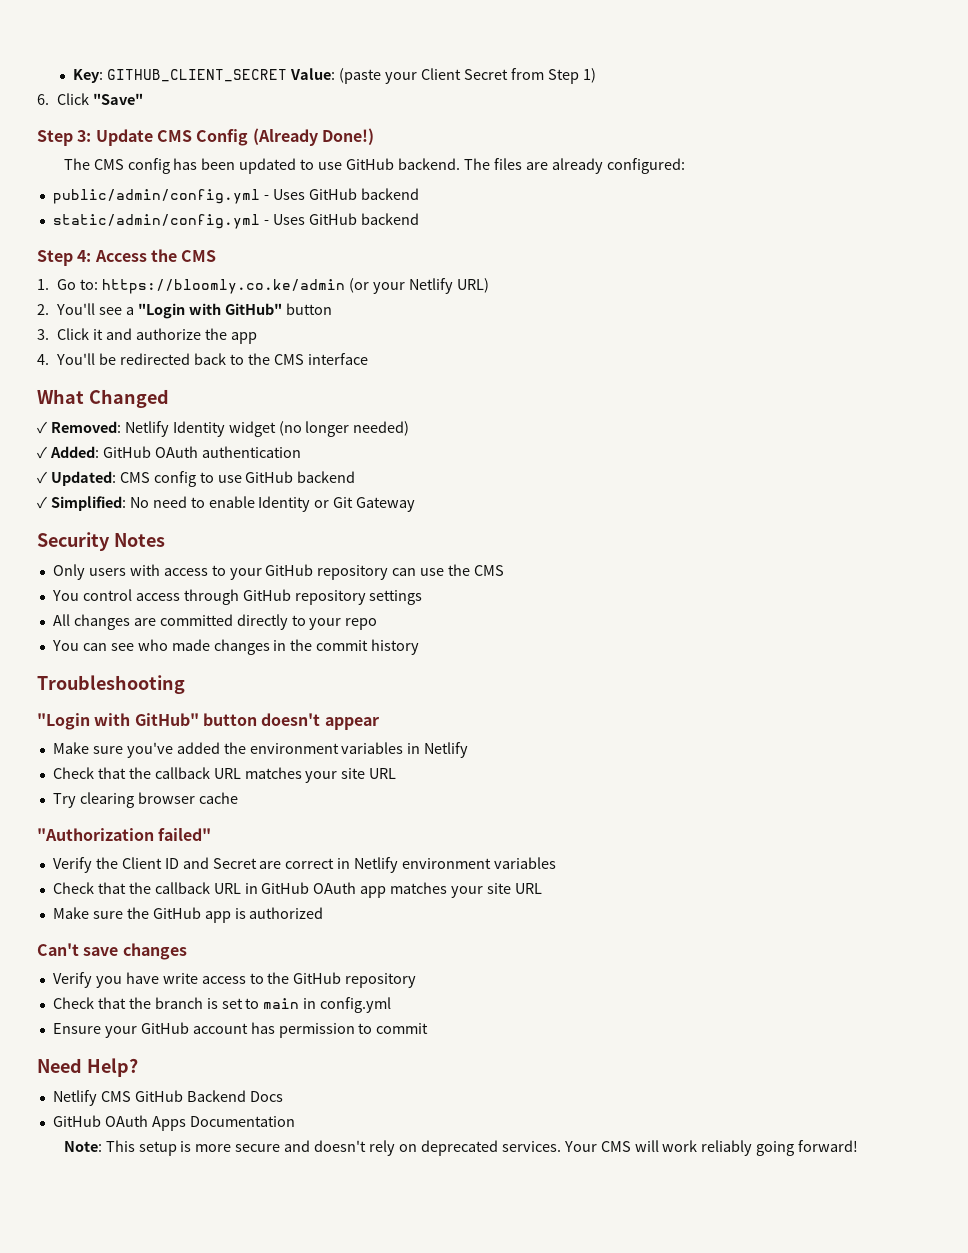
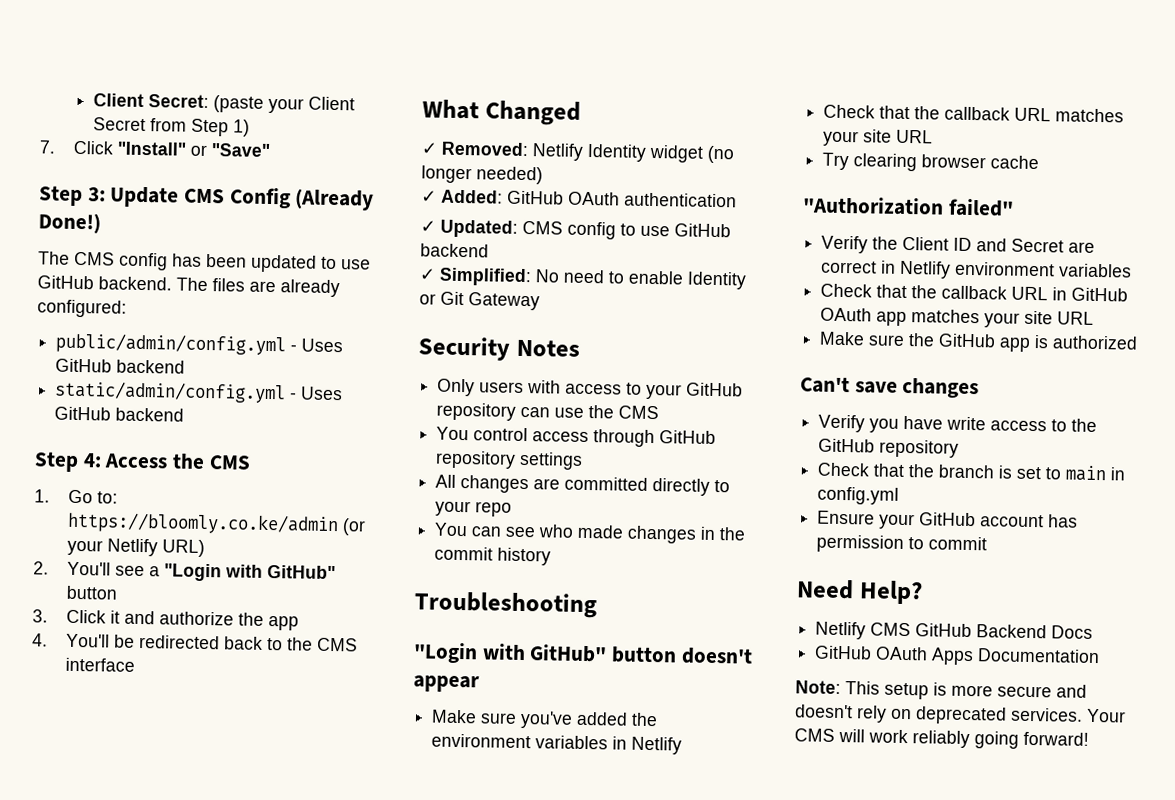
[73,68,336,83] Key: GITHUB_CLIENT_SECRET Value: -> [93,93,210,109] Client Secret:
[37,93,90,105] 6. Click -> [39,140,207,156] 7. Click "Install" or

